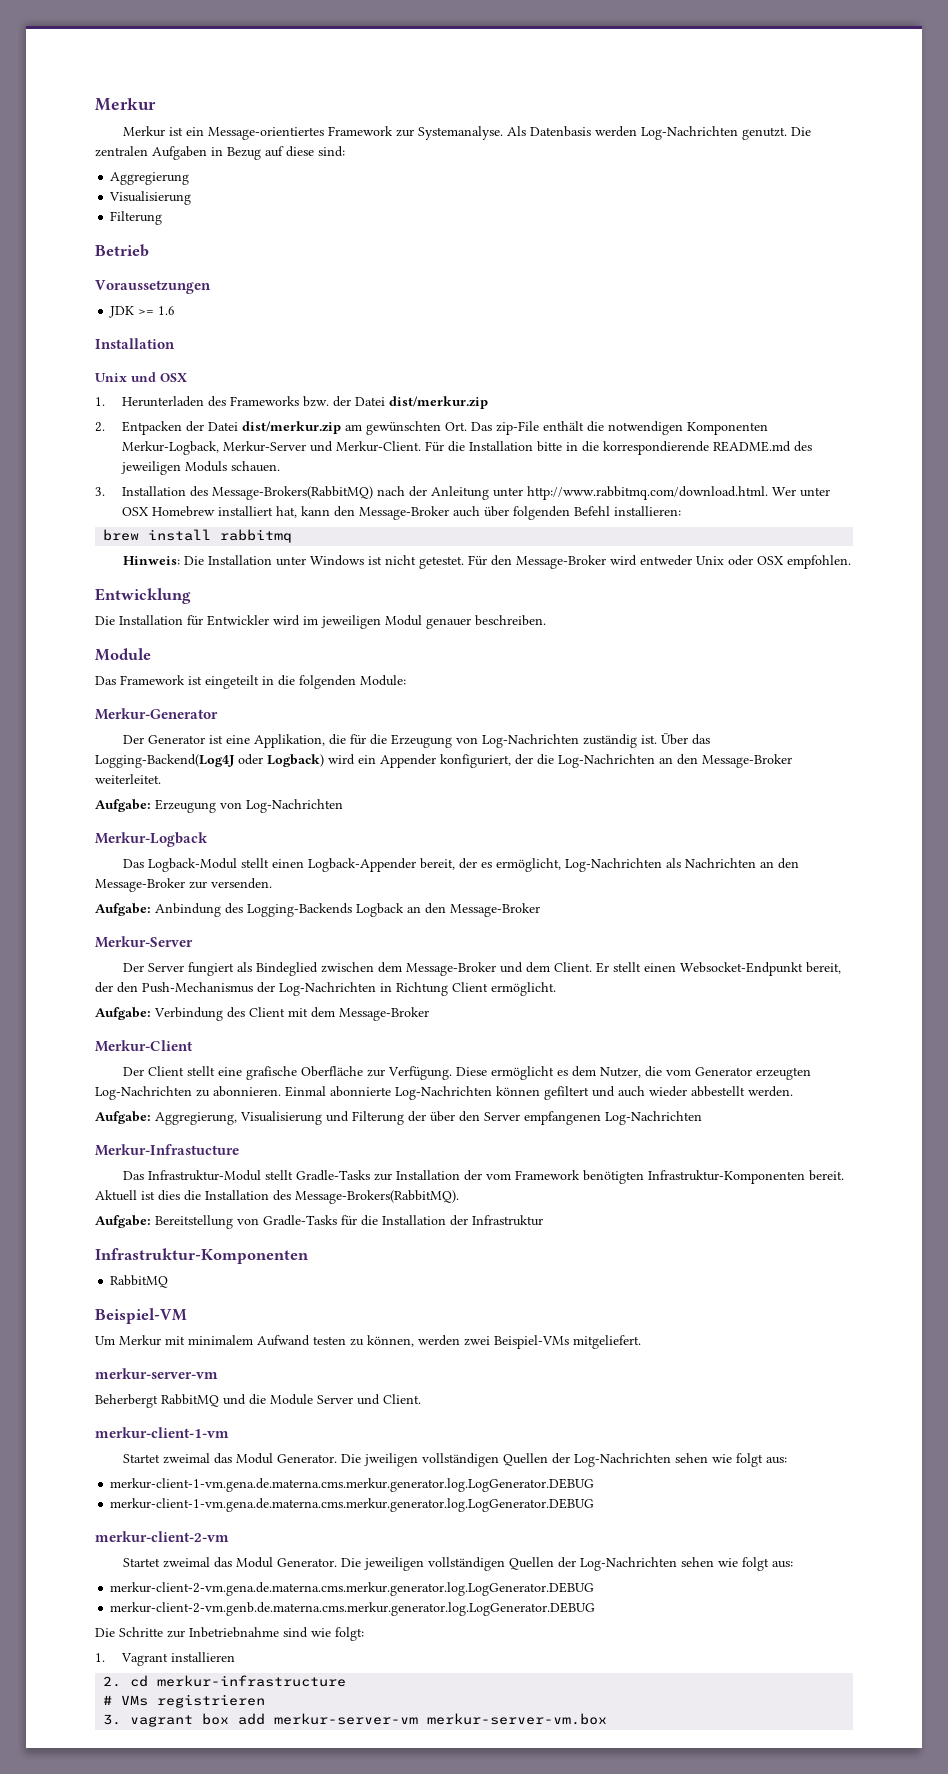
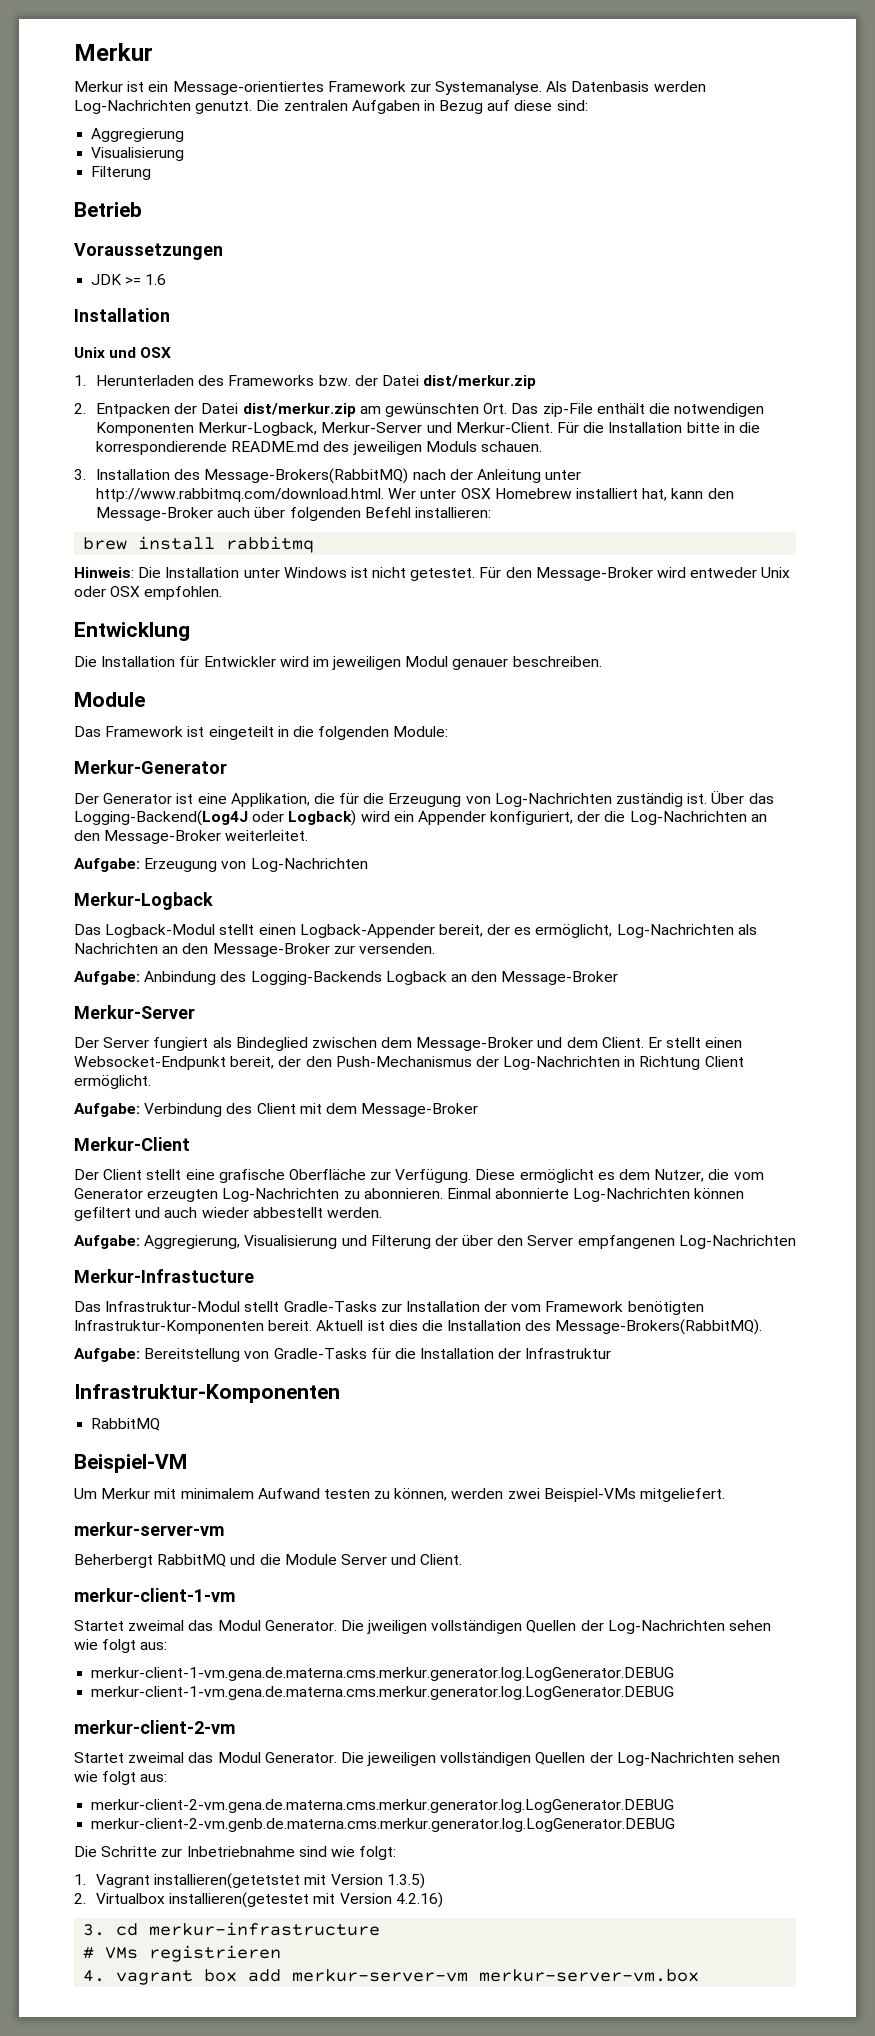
[171,1652,236,1662] [103,1676,122,1687] installieren // 2. -> [154,1873,425,1889] [74,1892,443,1908] [83,1924,106,1936] installieren(getetstet mit Version 1.3.5) // 2. Virtualbox installieren(getestet mit Version 4.2.16) // 3.
[103,1714,122,1725] 3. -> [83,1970,106,1982] 4.

